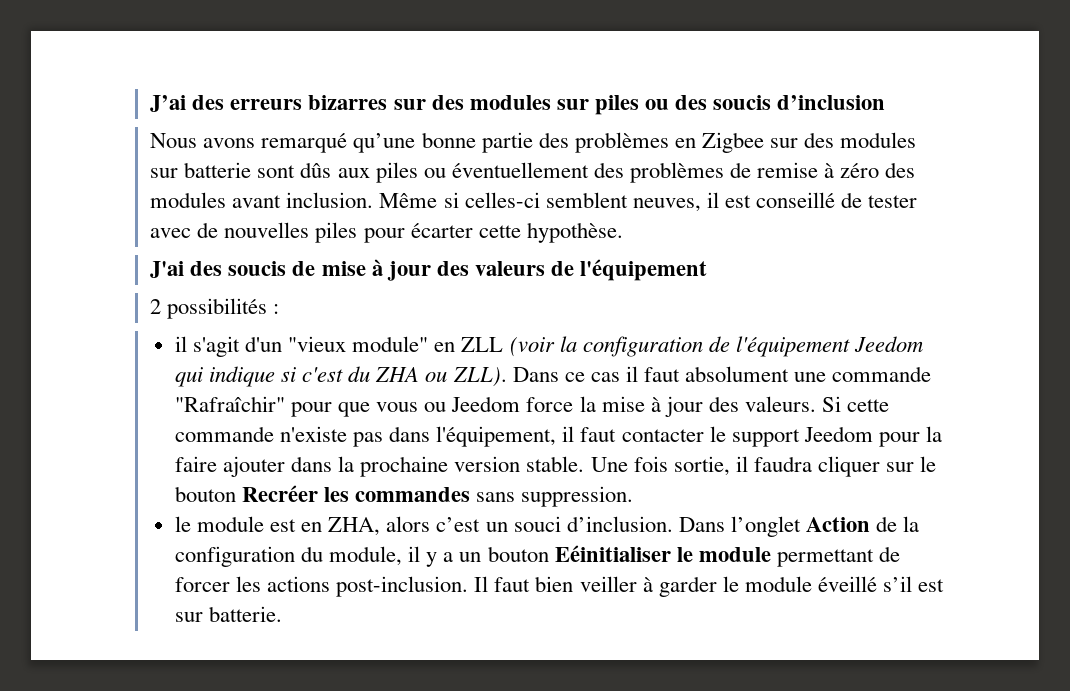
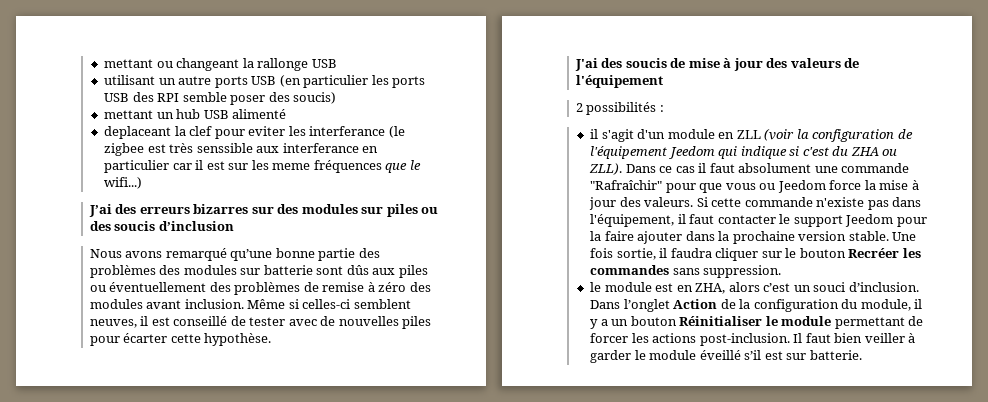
(150, 103) none -> [104,58,337,71] [104,75,426,88] [104,92,337,105] [104,109,287,119] [104,126,405,139] [104,143,379,156] [104,160,421,173] [104,177,143,189] mettant ou changeant la rallonge USB // utilisant un autre ports USB (en particulier les ports USB des RPI semble poser des soucis) // mettant un hub USB alimenté // deplaceant la clef pour eviter les interferance (le zigbee est très senssible aux interferance en particulier car il est sur les meme fréquences que le wifi...) //
[674,132,799,153] en Zigbee sur -> (156, 271) none
[288,336,429,352] "vieux module" -> [667,129,715,139] module
[554,545,671,562] Eéinitialiser -> [679,316,763,326] Réinitialiser

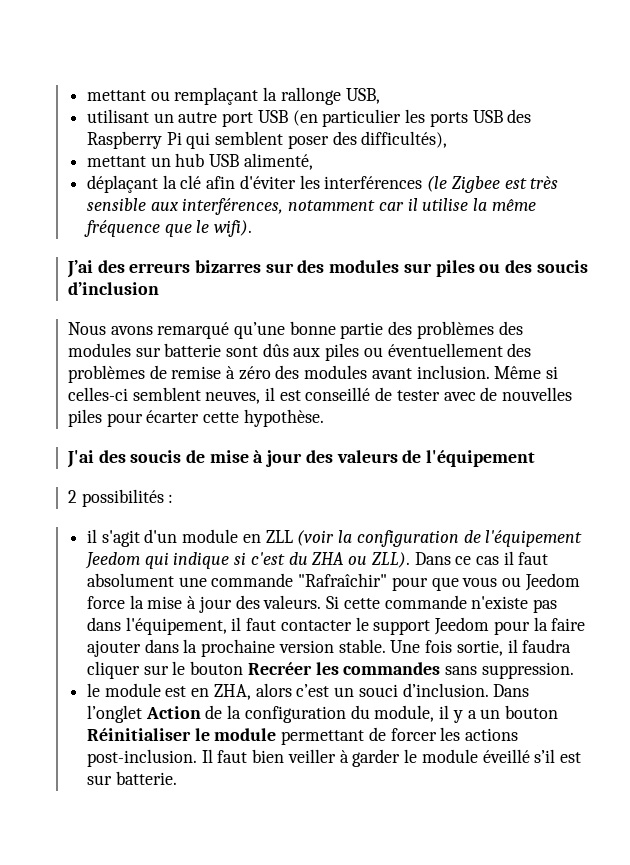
[176,58,240,71] changeant -> [174,87,259,105] remplaçant
[311,59,337,68] USB -> [345,88,380,104] USB,
[214,76,248,88] ports -> [222,112,254,127] port
[157,92,227,102] RPI semble -> [87,131,284,149] Raspberry Pi qui semblent
[293,92,337,104] soucis) -> [361,131,448,148] difficultés),
[232,109,287,119] [104,126,405,139] [104,143,379,156] [104,160,382,173] alimenté // deplaceant la clef pour eviter les interferance (le zigbee est très senssible aux interferance en particulier car il est sur les meme fréquences -> [243,153,313,170] [87,175,559,193] [87,198,536,215] [84,220,161,237] alimenté, // déplaçant la clé afin d'éviter les interférences (le Zigbee est très sensible aux interférences, notamment car il utilise la même fréquence
[104,177,143,189] wifi...) -> [214,220,253,237] wifi).

